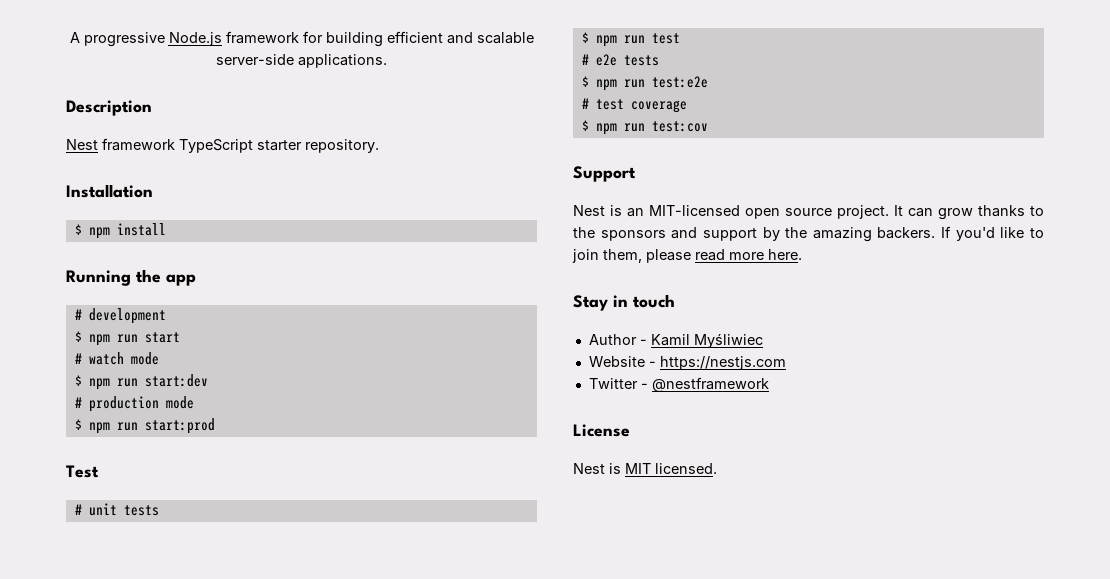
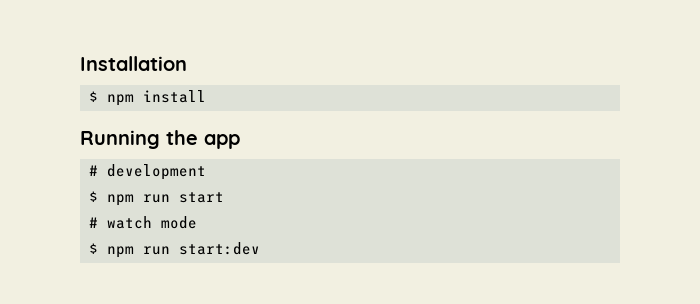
[69,31,534,47] [216,54,387,68] [66,100,152,116] [66,138,379,153] A progressive Node.js framework for building efficient and scalable server-side applications. // Description // Nest framework TypeScript starter repository. // -> (80, 63) none
[74,396,194,412] [74,418,215,434] [66,465,99,478] [74,503,159,516] [581,32,680,47] [581,54,659,66] [581,76,708,91] [581,98,687,113] [581,120,708,135] [573,166,636,182] [573,205,1044,220] [573,226,1044,242] [572,249,802,263] [573,294,675,311] [588,333,763,348] [588,356,786,370] [588,377,769,392] [573,424,630,437] [573,463,717,474] // # production mode // $ npm run start:prod // Test // # unit tests // $ npm run test // # e2e tests // $ npm run test:e2e // # test coverage // $ npm run test:cov // Support // Nest is an MIT-licensed open source project. It can grow thanks to the sponsors and support by the amazing backers. If you'd like to join them, please read more here. // Stay in touch // Author - Kamil Myśliwiec // Website - https://nestjs.com // Twitter - @nestframework // License // Nest is MIT licensed. -> (260, 248) none

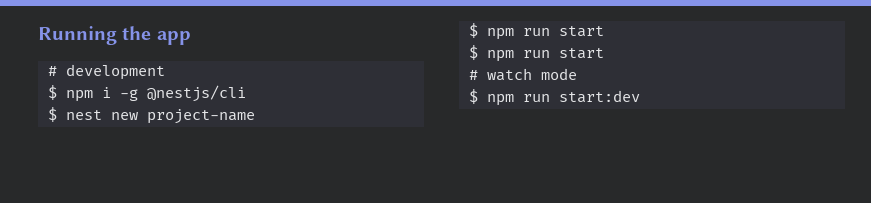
[80,56,187,71] [89,90,206,106] Installation // $ npm install // -> (38, 35) none
(206, 172) none -> [47,85,246,102] [47,107,255,124] [468,23,604,40] // $ npm i -g @nestjs/cli // $ nest new project-name // $ npm run start

